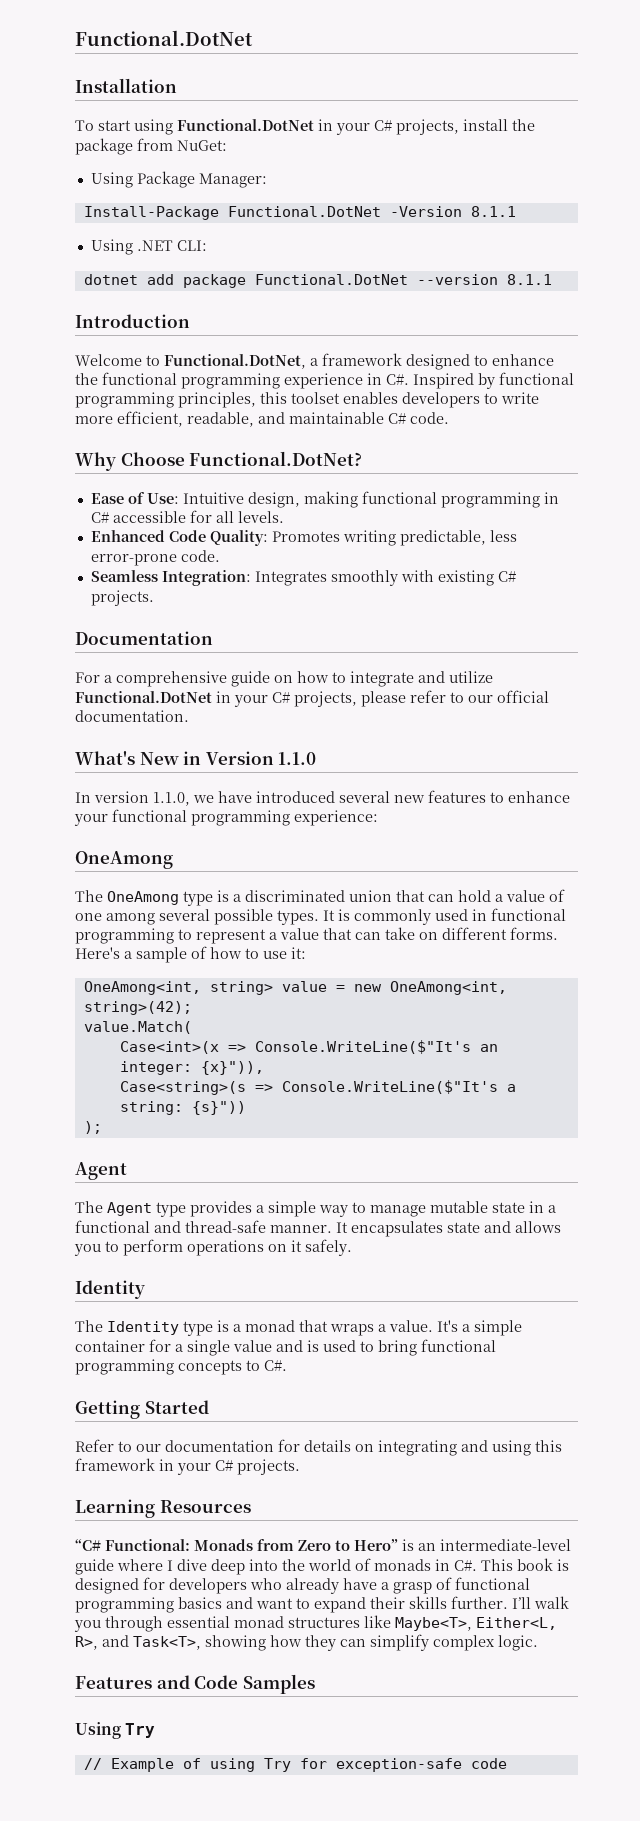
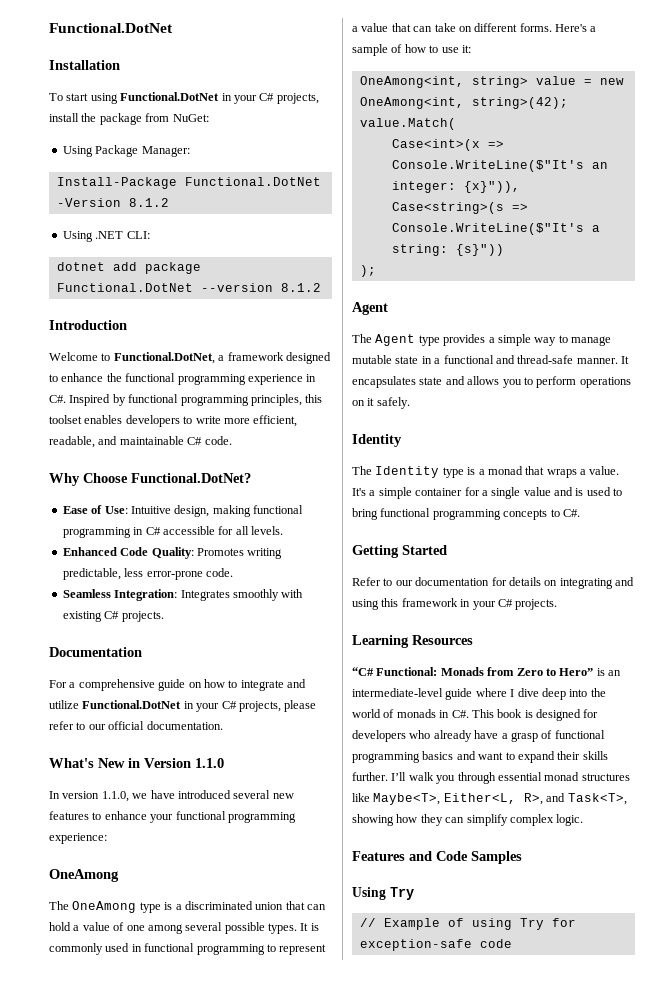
[470,206,516,217] 8.1.1 -> [128,198,169,207] 8.1.2
[506,274,552,285] 8.1.1 -> [280,283,321,292] 8.1.2

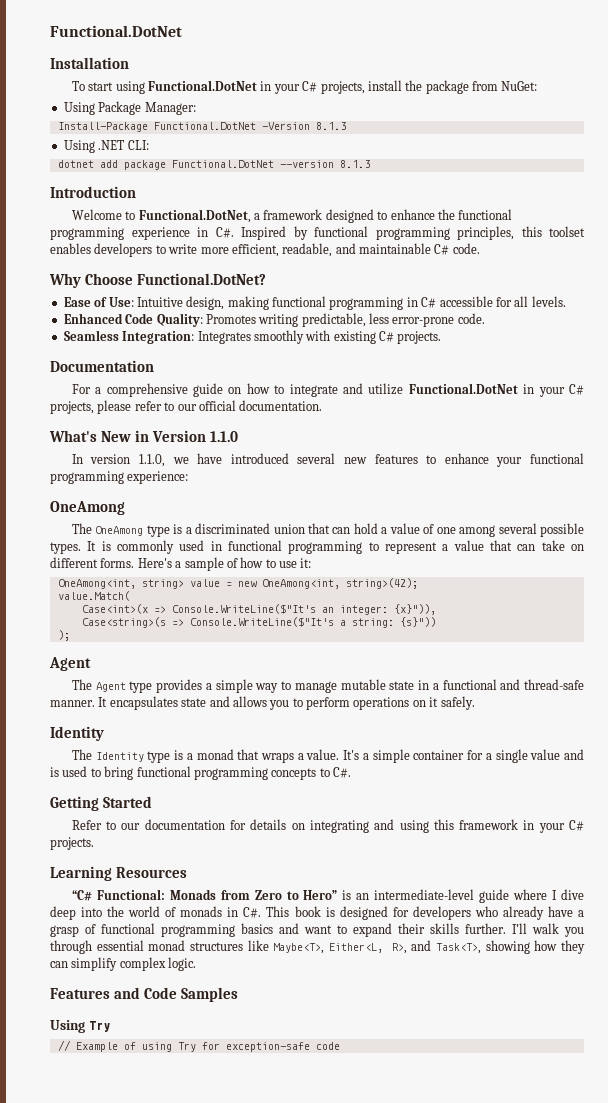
[128,198,169,207] 8.1.2 -> [315,122,346,130] 8.1.3
[280,283,321,292] 8.1.2 -> [339,160,370,168] 8.1.3

